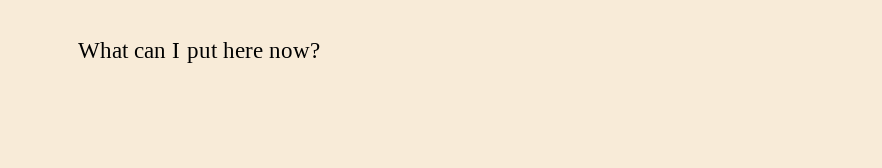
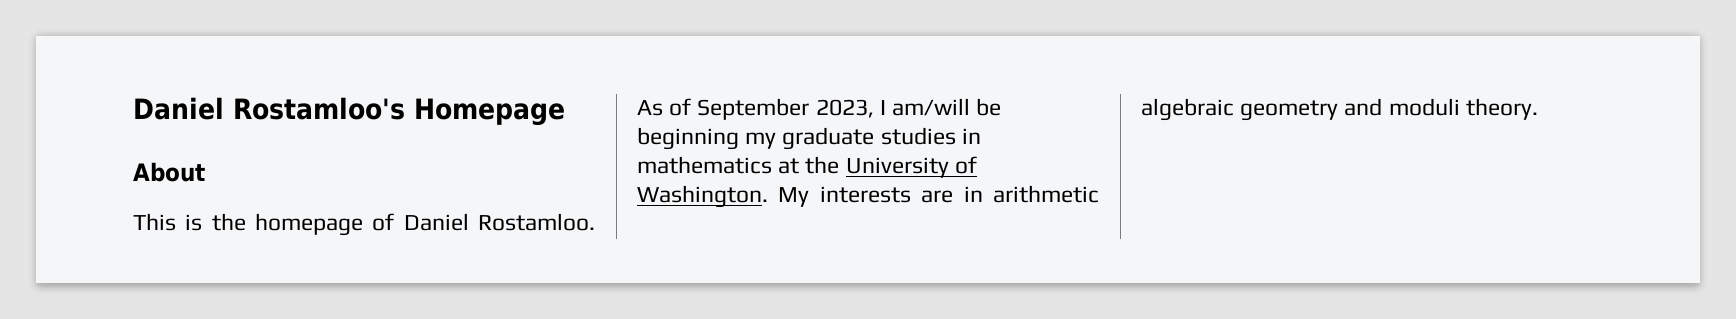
[78,42,321,63] What can I put here now? -> [133,97,565,126] [133,162,205,182] [133,213,595,236] [637,98,1002,120] [637,127,981,150] [637,156,977,178] [637,185,1099,208] [1141,98,1538,121] Daniel Rostamloo's Homepage // About // This is the homepage of Daniel Rostamloo. As of September 2023, I am/will be beginning my graduate studies in mathematics at the University of Washington. My interests are in arithmetic algebraic geometry and moduli theory.

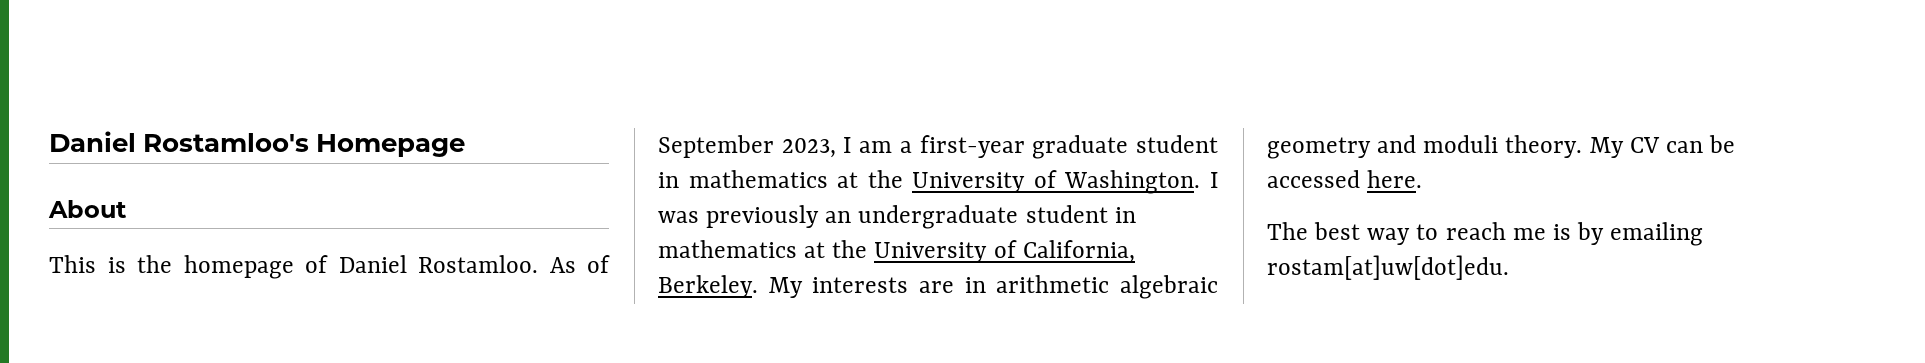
[892,98,1002,116] [637,127,956,150] am/will be beginning my graduate studies -> [859,135,1218,159] am a first-year graduate student
(768, 196) none -> [1210,172,1218,188] [658,205,1136,229] [658,240,1135,263] [658,275,758,298] I was previously an undergraduate student in mathematics at the University of California, Berkeley.
(1538, 109) none -> [1589,135,1736,158] [1267,170,1423,188] [1267,222,1704,246] [1267,255,1509,280] My CV can be accessed here. // The best way to reach me is by emailing rostam[at]uw[dot]edu.

